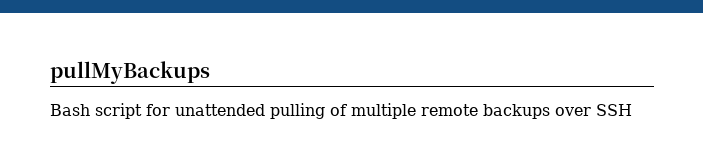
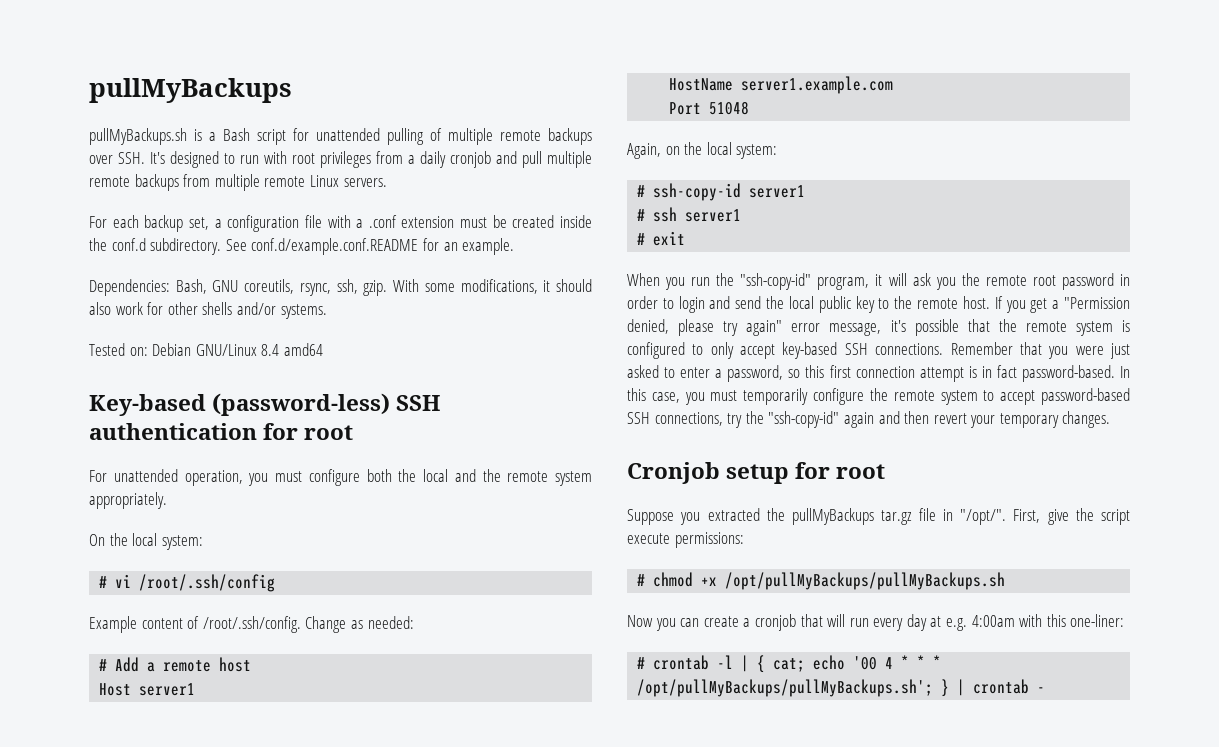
(210, 72) none -> [89,128,216,145] pullMyBackups.sh is a
[596,104,632,116] SSH -> [118,151,592,168] [89,174,387,191] [89,215,593,232] [89,238,515,255] [89,279,593,296] [89,302,327,319] [89,343,323,356] [89,393,441,416] [89,423,354,440] [89,469,592,486] [89,492,167,509] [89,533,203,550] [99,574,276,592] [89,616,414,633] [99,657,252,672] [99,683,196,696] [669,76,894,94] [669,101,750,115] [627,142,778,159] [637,183,806,201] [637,207,742,222] [637,231,686,246] [627,273,1130,290] [627,296,1130,313] [627,319,1130,336] [627,342,1130,359] [627,365,1130,382] [627,388,1130,405] [627,411,1111,428] [627,462,886,484] [627,508,1130,525] [627,532,744,548] [637,572,1006,590] [627,614,1125,631] [637,655,942,673] [637,679,1046,697] SSH. It's designed to run with root privileges from a daily cronjob and pull multiple remote backups from multiple remote Linux servers. // For each backup set, a configuration file with a .conf extension must be created inside the conf.d subdirectory. See conf.d/example.conf.README for an example. // Dependencies: Bash, GNU coreutils, rsync, ssh, gzip. With some modifications, it should also work for other shells and/or systems. // Tested on: Debian GNU/Linux 8.4 amd64 // Key-based (password-less) SSH authentication for root // For unattended operation, you must configure both the local and the remote system appropriately. // On the local system: // # vi /root/.ssh/config // Example content of /root/.ssh/config. Change as needed: // # Add a remote host // Host server1 // HostName server1.example.com // Port 51048 // Again, on the local system: // # ssh-copy-id server1 // # ssh server1 // # exit // When you run the "ssh-copy-id" program, it will ask you the remote root password in order to login and send the local public key to the remote host. If you get a "Permission denied, please try again" error message, it's possible that the remote system is configured to only accept key-based SSH connections. Remember that you were just asked to enter a password, so this first connection attempt is in fact password-based. In this case, you must temporarily configure the remote system to accept password-based SSH connections, try the "ssh-copy-id" again and then revert your temporary changes. // Cronjob setup for root // Suppose you extracted the pullMyBackups tar.gz file in "/opt/". First, give the script execute permissions: // # chmod +x /opt/pullMyBackups/pullMyBackups.sh // Now you can create a cronjob that will run every day at e.g. 4:00am with this one-liner: // # crontab -l | { cat; echo '00 4 * * * /opt/pullMyBackups/pullMyBackups.sh'; } | crontab -

